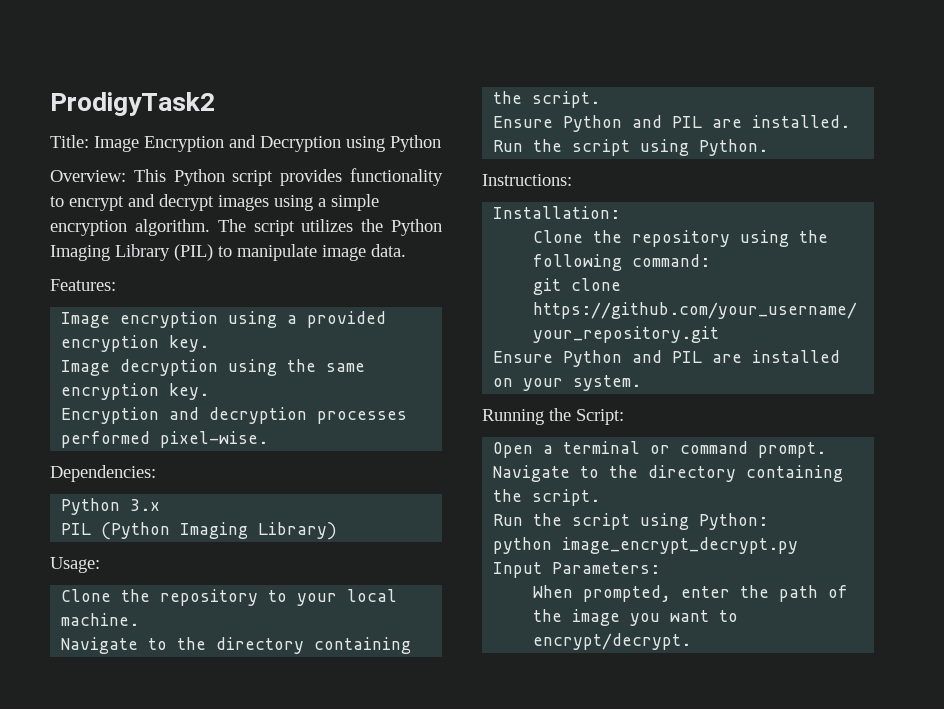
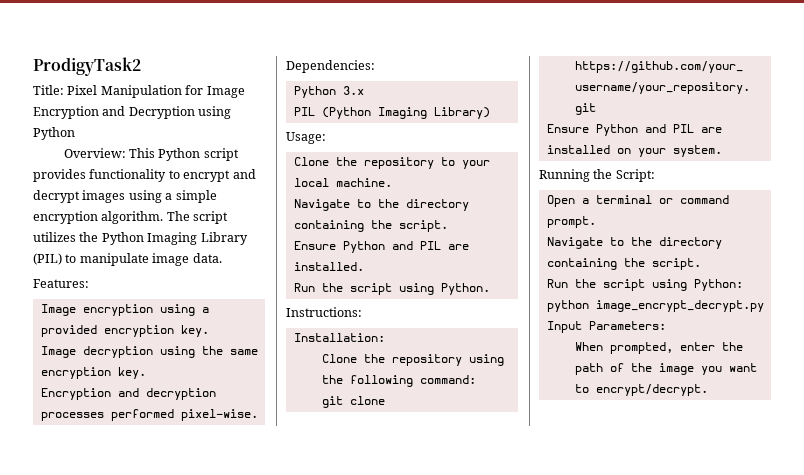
(89, 141) none -> [67,85,204,98] Pixel Manipulation for

